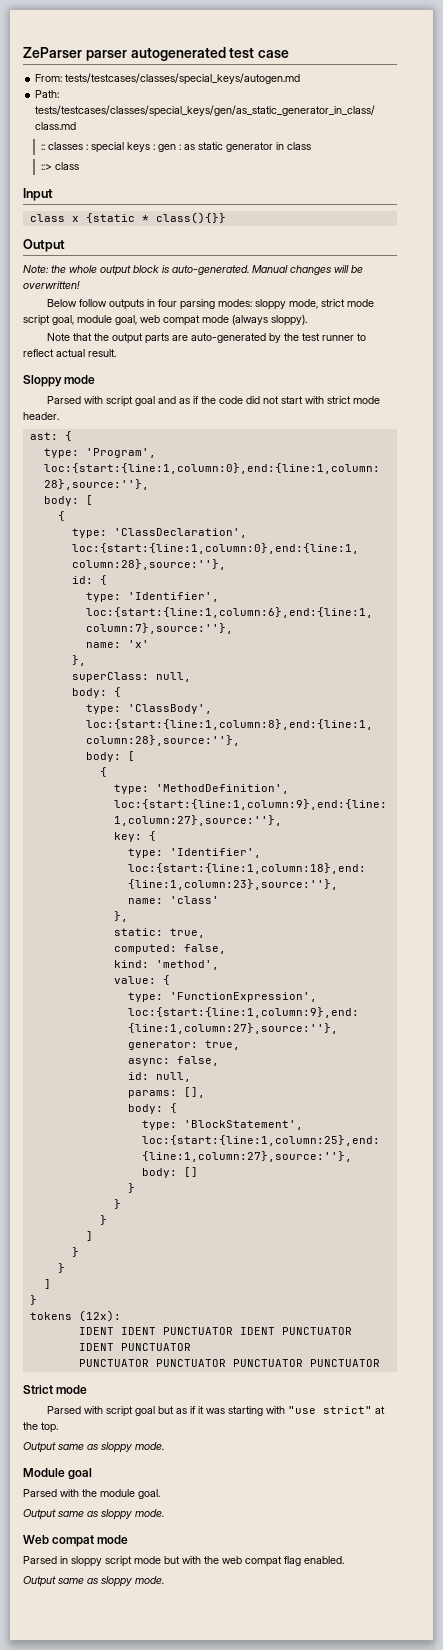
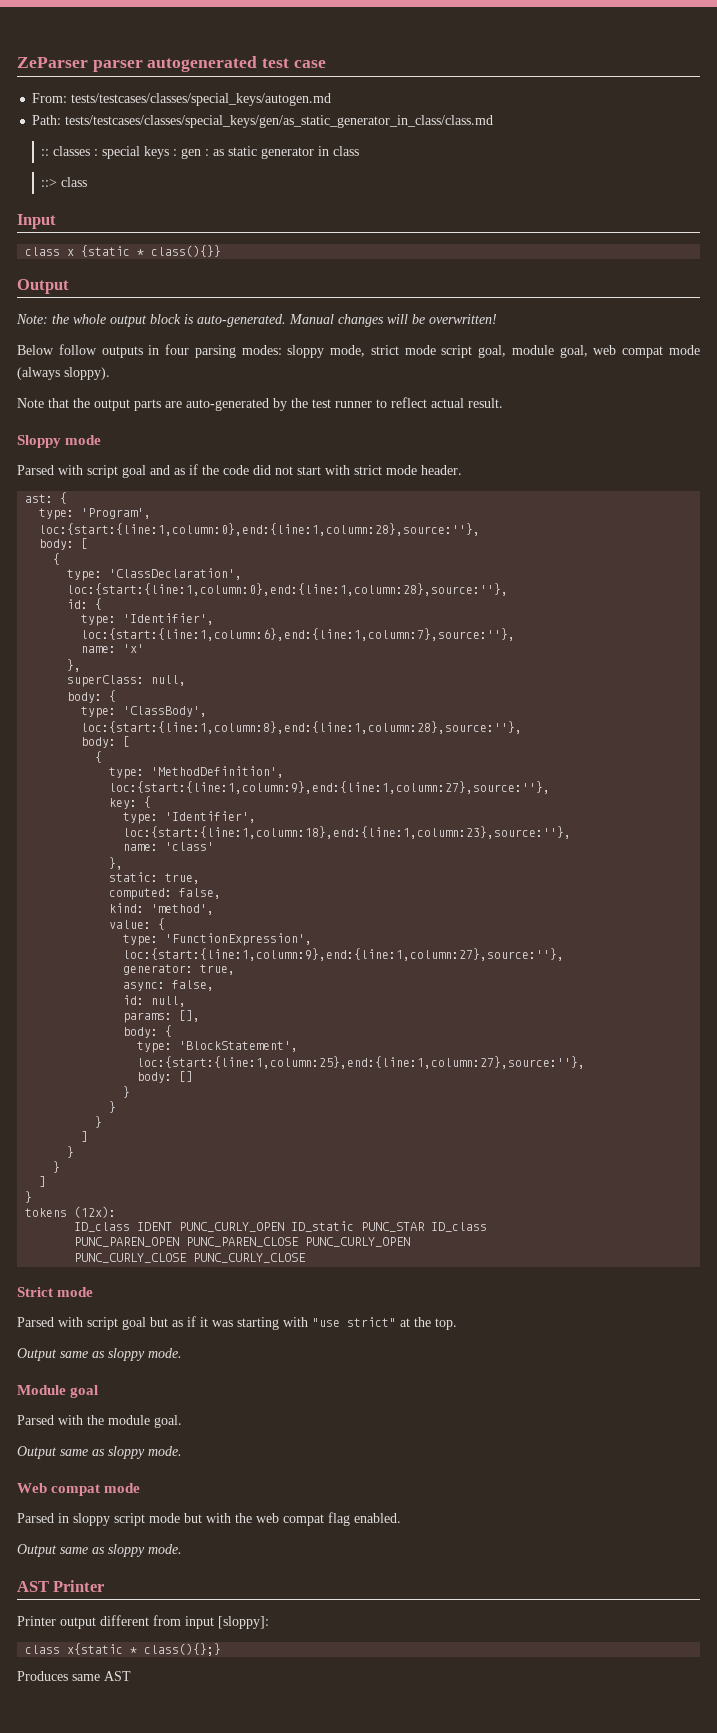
[78,1327,352,1335] [78,1343,191,1351] [78,1359,380,1367] IDENT IDENT PUNCTUATOR IDENT PUNCTUATOR IDENT PUNCTUATOR // PUNCTUATOR PUNCTUATOR PUNCTUATOR PUNCTUATOR -> [74,1221,488,1232] [74,1237,411,1247] [74,1253,307,1263] ID_class IDENT PUNC_CURLY_OPEN ID_static PUNC_STAR ID_class // PUNC_PAREN_OPEN PUNC_PAREN_CLOSE PUNC_CURLY_OPEN // PUNC_CURLY_CLOSE PUNC_CURLY_CLOSE
(164, 1580) none -> [17,1580,105,1592] [17,1615,269,1629] [25,1643,222,1656] [17,1671,131,1681] // AST Printer // Printer output different from input [sloppy]: // class x{static * class(){};} // Produces same AST

